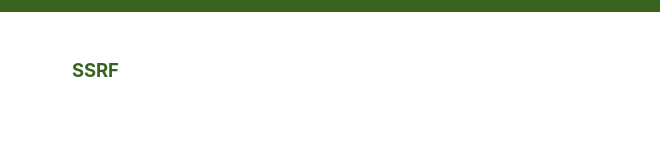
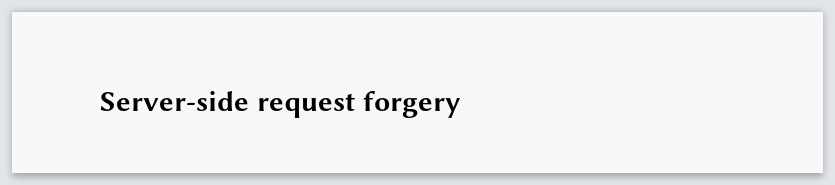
[72,63,119,77] SSRF -> [100,91,461,118] Server-side request forgery

